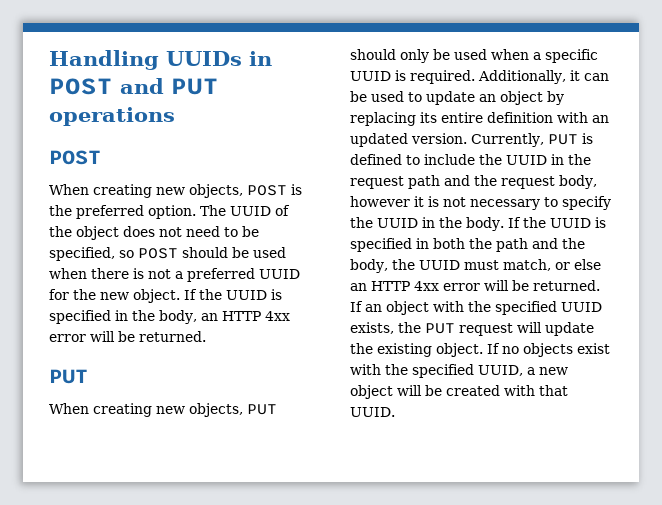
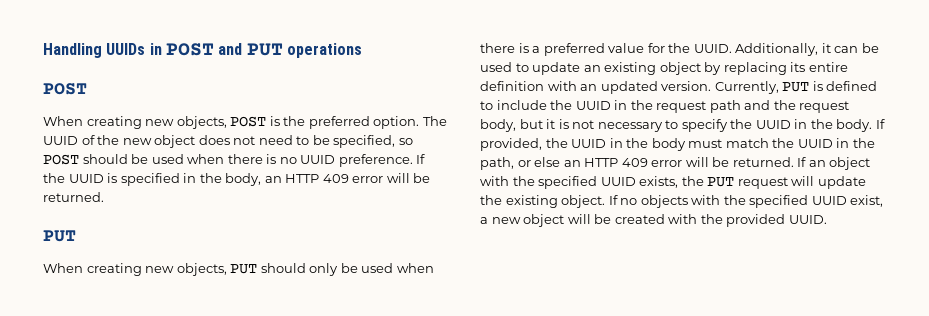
(72, 231) none -> [122,138,152,145] new
[148,268,300,282] [49,289,180,303] not a preferred UUID for the new object. -> [279,154,413,167] no UUID preference.
[264,311,290,321] 4xx -> [322,174,349,183] 409
[533,49,598,63] [350,70,475,84] a specific UUID is required. -> [480,43,732,56] there is a preferred value for the UUID.
(496, 98) none -> [604,62,657,75] existing
[350,196,410,207] however -> [519,119,543,129] but
[522,217,606,228] [350,238,585,252] [350,259,551,273] the UUID is specified in both the path and the body, the UUID must match, -> [480,138,875,151] [480,157,514,170] provided, the UUID in the body must match the UUID in the path,
[414,281,439,291] 4xx -> [621,158,648,167] 409
[577,343,610,354] [350,364,523,378] exist with the specified UUID, -> [691,195,884,208] with the specified UUID exist,
[539,385,568,396] that -> [700,214,786,227] the provided

